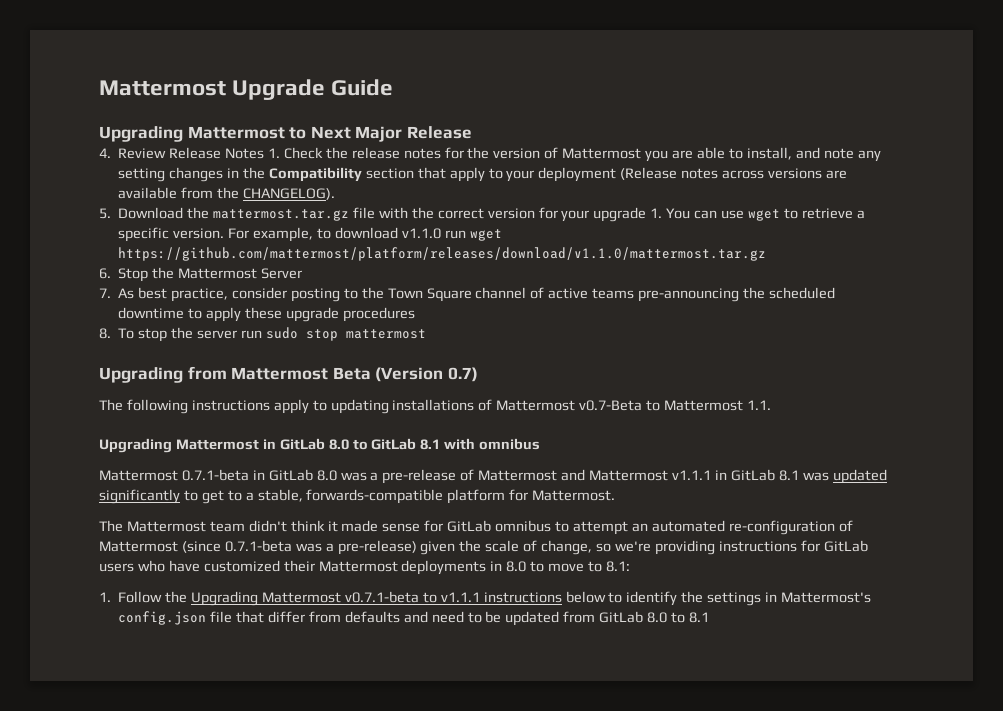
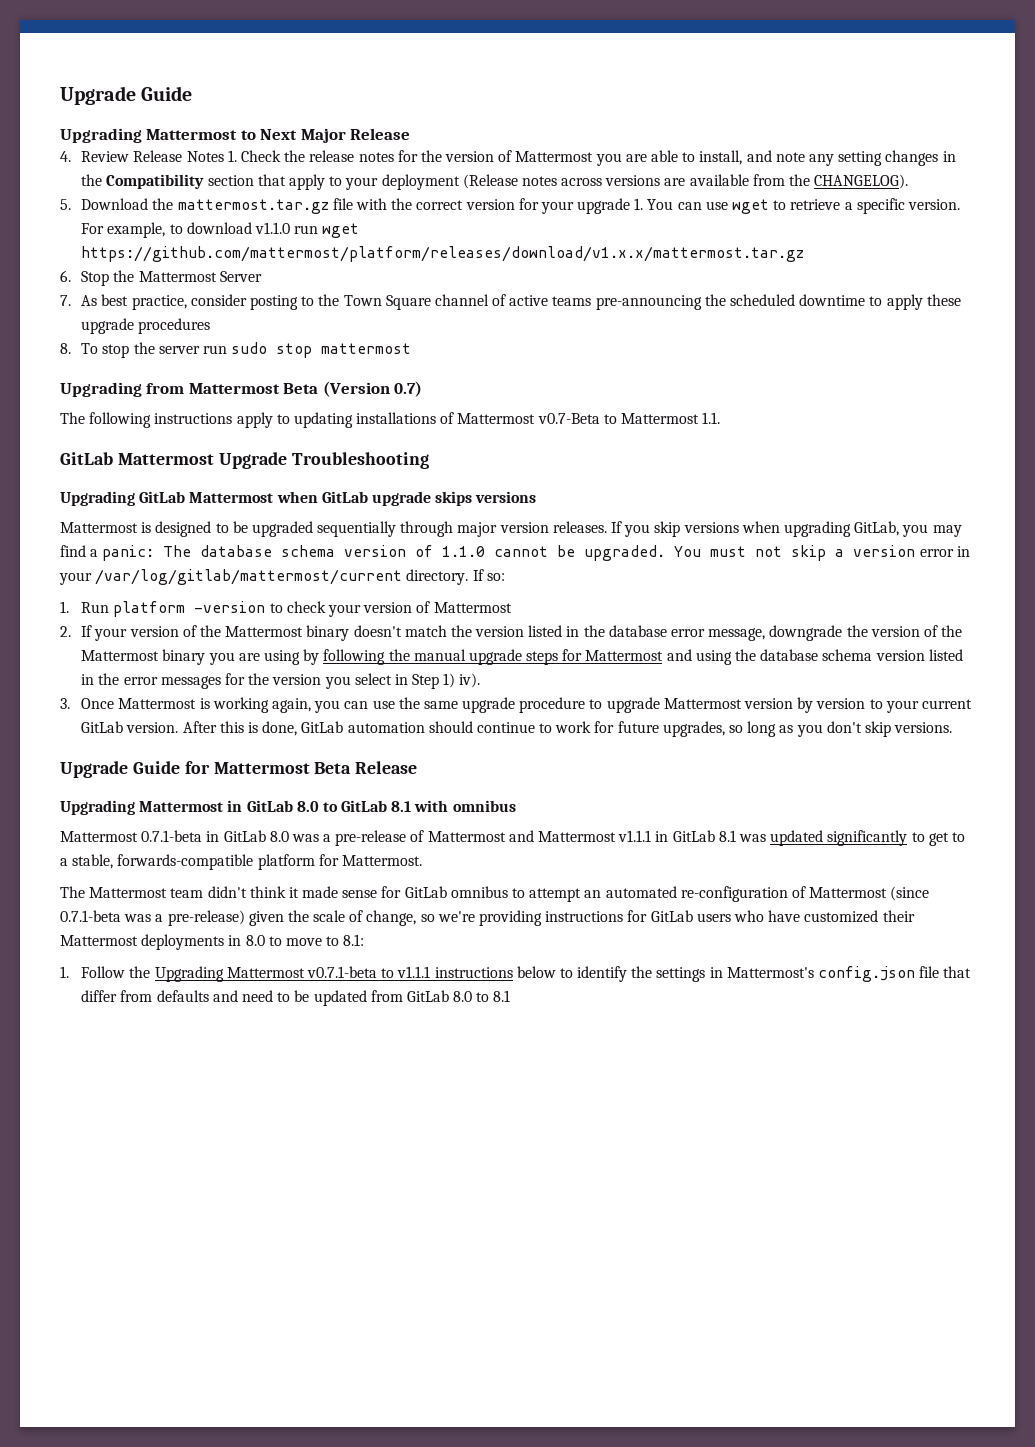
[99,80,226,96] Mattermost -> (60, 95) none
[118,247,767,261] https://github.com/mattermost/platform/releases/download/v1.1.0/mattermost.tar.gz -> [81,246,805,262] https://github.com/mattermost/platform/releases/download/v1.x.x/mattermost.tar.gz
(771, 405) none -> [60,452,429,469] [60,491,537,506] [60,521,962,537] [60,545,970,561] [59,569,505,585] [60,601,512,617] [60,625,963,641] [81,649,963,665] [81,673,481,689] [60,697,972,713] [81,721,953,737] [60,761,418,778] // GitLab Mattermost Upgrade Troubleshooting // Upgrading GitLab Mattermost when GitLab upgrade skips versions // Mattermost is designed to be upgraded sequentially through major version releases. If you skip versions when upgrading GitLab, you may find a panic: The database schema version of 1.1.0 cannot be upgraded. You must not skip a version error in your /var/log/gitlab/mattermost/current directory. If so: // 1. Run platform -version to check your version of Mattermost // 2. If your version of the Mattermost binary doesn't match the version listed in the database error message, downgrade the version of the Mattermost binary you are using by following the manual upgrade steps for Mattermost and using the database schema version listed in the error messages for the version you select in Step 1) iv). // 3. Once Mattermost is working again, you can use the same upgrade procedure to upgrade Mattermost version by version to your current GitLab version. After this is done, GitLab automation should continue to work for future upgrades, so long as you don't skip versions. // Upgrade Guide for Mattermost Beta Release

